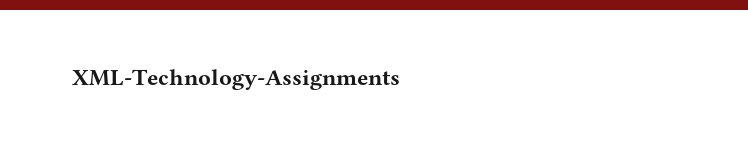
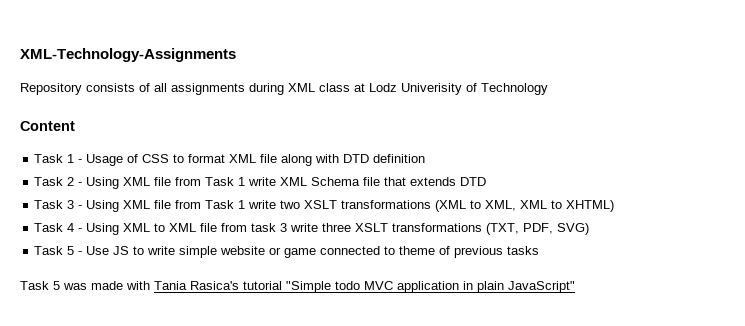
(400, 79) none -> [20,83,548,95] [20,121,75,131] [34,154,426,166] [34,177,487,189] [34,200,615,212] [34,223,590,235] [34,246,540,258] [20,281,575,293] // Repository consists of all assignments during XML class at Lodz Univerisity of Technology // Content // Task 1 - Usage of CSS to format XML file along with DTD definition // Task 2 - Using XML file from Task 1 write XML Schema file that extends DTD // Task 3 - Using XML file from Task 1 write two XSLT transformations (XML to XML, XML to XHTML) // Task 4 - Using XML to XML file from task 3 write three XSLT transformations (TXT, PDF, SVG) // Task 5 - Use JS to write simple website or game connected to theme of previous tasks // Task 5 was made with Tania Rasica's tutorial "Simple todo MVC application in plain JavaScript"

